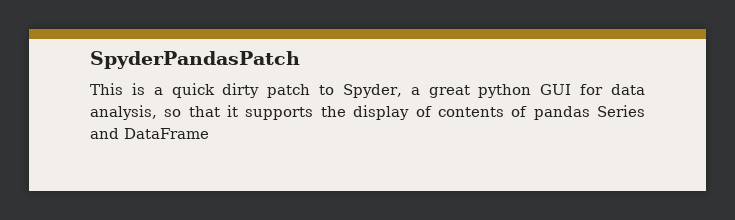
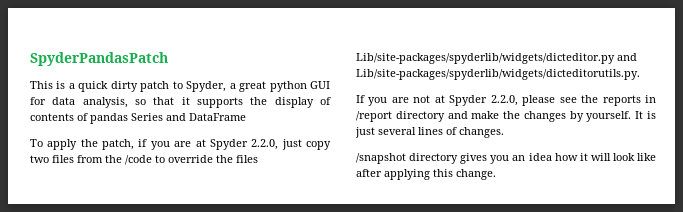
(209, 133) none -> [30,139,332,150] [30,155,258,165] [356,53,637,64] [356,69,640,80] [356,95,656,106] [356,111,656,122] [355,127,504,138] [356,153,656,164] [356,169,496,180] // To apply the patch, if you are at Spyder 2.2.0, just copy two files from the /code to override the files Lib/site-packages/spyderlib/widgets/dicteditor.py and Lib/site-packages/spyderlib/widgets/dicteditorutils.py. // If you are not at Spyder 2.2.0, please see the reports in /report directory and make the changes by yourself. It is just several lines of changes. // /snapshot directory gives you an idea how it will look like after applying this change.

